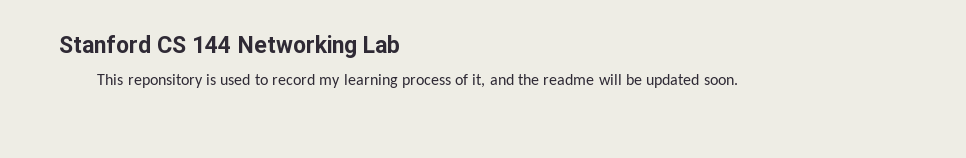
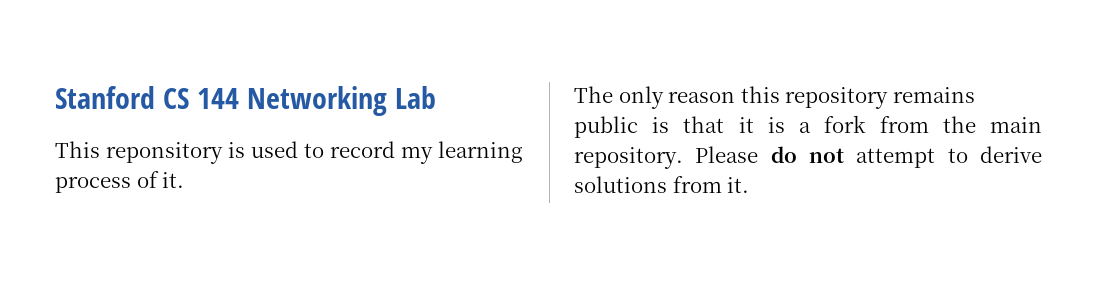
[472,74,738,88] it, and the readme will be updated soon. -> [162,172,185,188] [574,86,975,109] [574,115,1042,138] [574,146,1042,169] [574,176,750,193] it. // The only reason this repository remains public is that it is a fork from the main repository. Please do not attempt to derive solutions from it.

